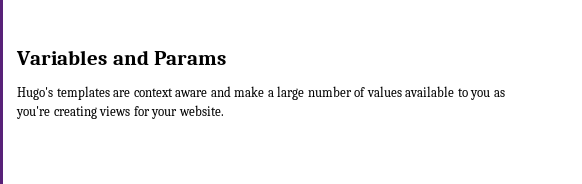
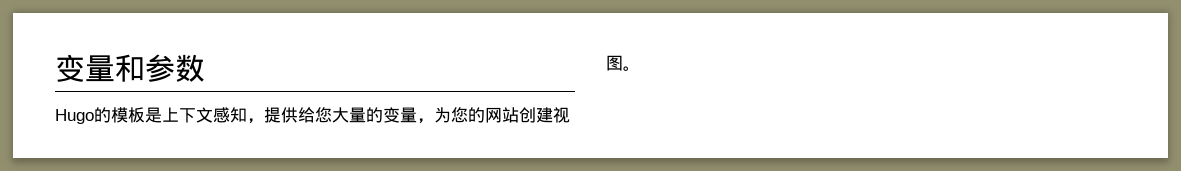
[16,50,227,65] [17,86,505,100] [16,105,224,119] Variables and Params // Hugo's templates are context aware and make a large number of values available to you as you're creating views for your website. -> [55,54,205,82] [55,107,570,124] [606,55,640,71] 变量和参数 // Hugo的模板是上下文感知，提供给您大量的变量，为您的网站创建视图。

